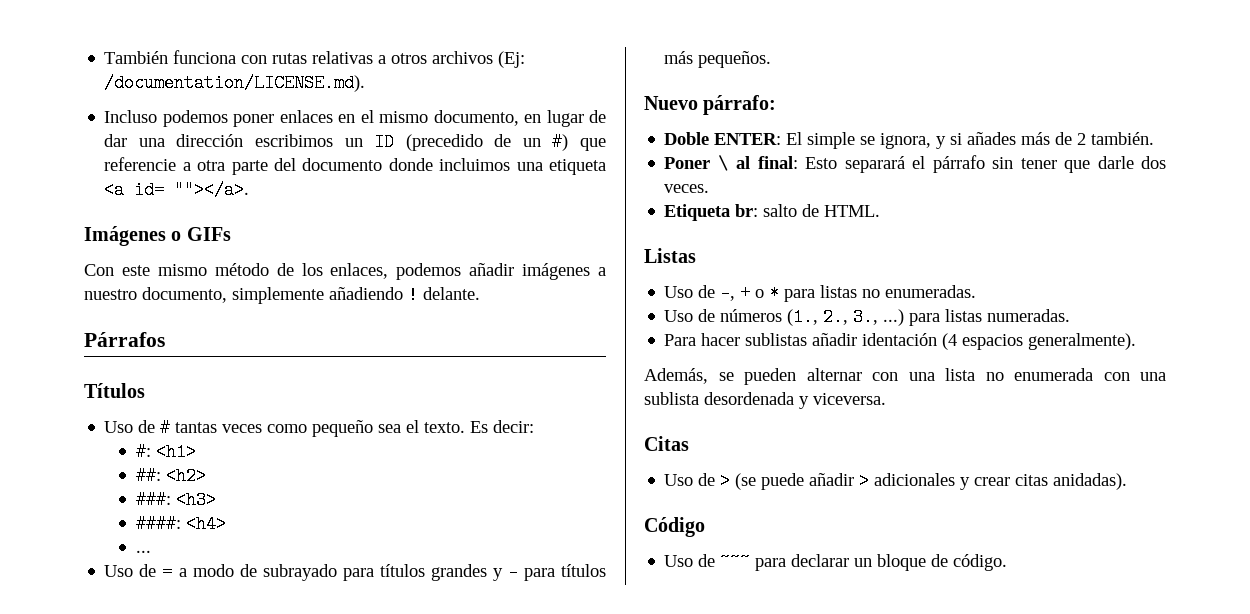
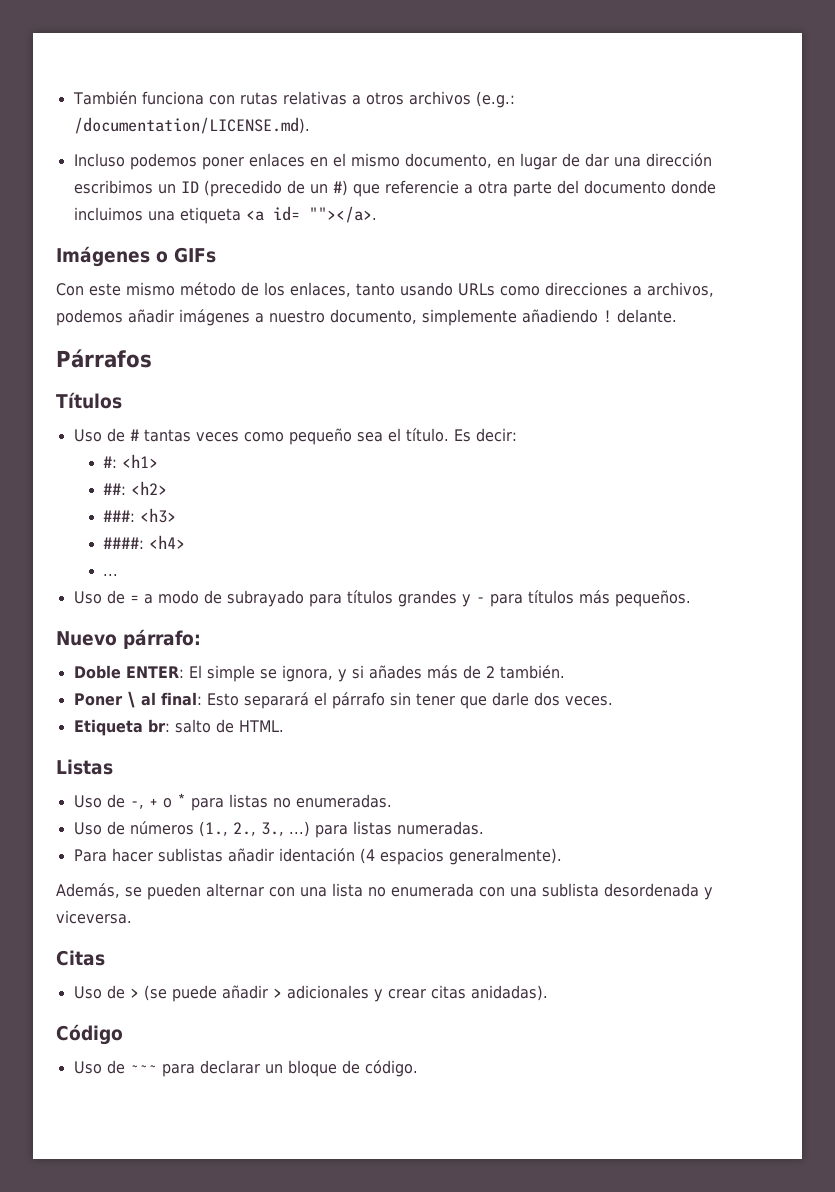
[498,51,526,68] (Ej: -> [475,91,515,108] (e.g.:
(389, 271) none -> [356,282,714,297] tanto usando URLs como direcciones a archivos,
[424,422,466,433] texto. -> [405,428,449,442] título.

